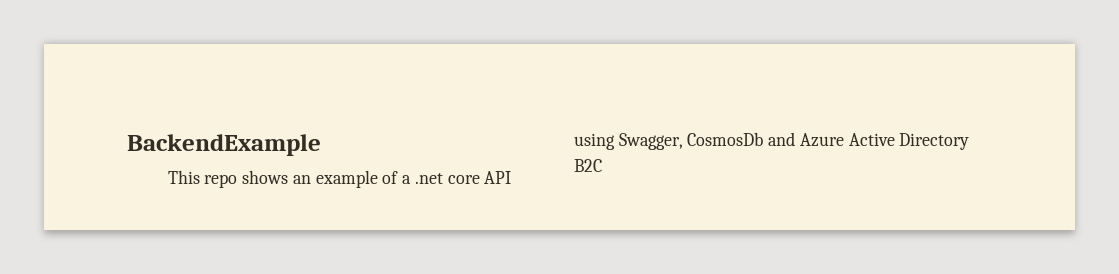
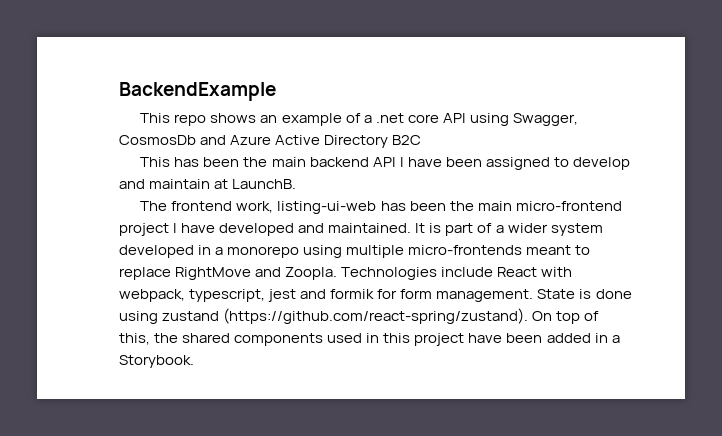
(602, 165) none -> [140,157,630,170] [119,179,297,189] [140,201,622,214] [119,223,603,236] [119,245,591,258] [119,267,573,280] [119,289,632,302] [119,308,600,324] [119,333,620,346] [119,355,194,368] // This has been the main backend API I have been assigned to develop and maintain at LaunchB. // The frontend work, listing-ui-web has been the main micro-frontend project I have developed and maintained. It is part of a wider system developed in a monorepo using multiple micro-frontends meant to replace RightMove and Zoopla. Technologies include React with webpack, typescript, jest and formik for form management. State is done using zustand (https://github.com/react-spring/zustand). On top of this, the shared components used in this project have been added in a Storybook.

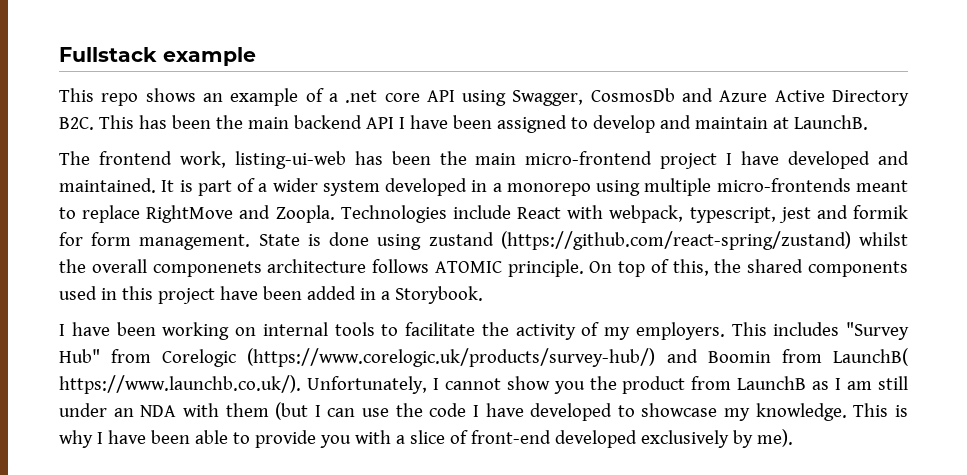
[119,82,276,101] BackendExample -> [59,47,256,66] Fullstack example
[392,135,422,145] B2C // -> [59,117,94,130] B2C.
[223,308,529,324] (https://github.com/react-spring/zustand). -> [500,231,908,250] [59,259,584,277] (https://github.com/react-spring/zustand) whilst the overall componenets architecture follows ATOMIC principle.
(194, 361) none -> [59,322,909,340] [59,348,908,367] [59,375,908,394] [59,402,909,421] [59,429,793,448] // I have been working on internal tools to facilitate the activity of my employers. This includes "Survey Hub" from Corelogic (https://www.corelogic.uk/products/survey-hub/) and Boomin from LaunchB( https://www.launchb.co.uk/). Unfortunately, I cannot show you the product from LaunchB as I am still under an NDA with them (but I can use the code I have developed to showcase my knowledge. This is why I have been able to provide you with a slice of front-end developed exclusively by me).

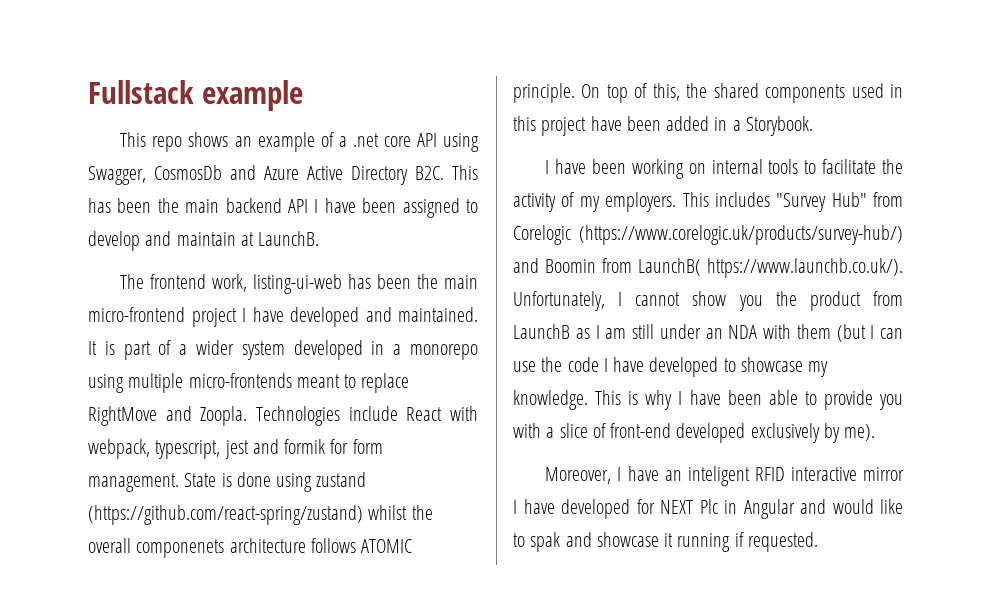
(793, 438) none -> [545,466,904,486] [513,499,903,519] [513,532,818,552] // Moreover, I have an inteligent RFID interactive mirror I have developed for NEXT Plc in Angular and would like to spak and showcase it running if requested.

